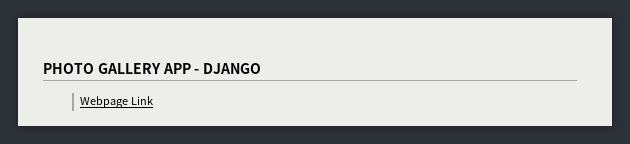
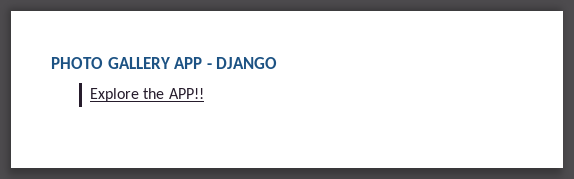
[80,96,153,108] Webpage Link -> [90,88,204,102] Explore the APP!!

